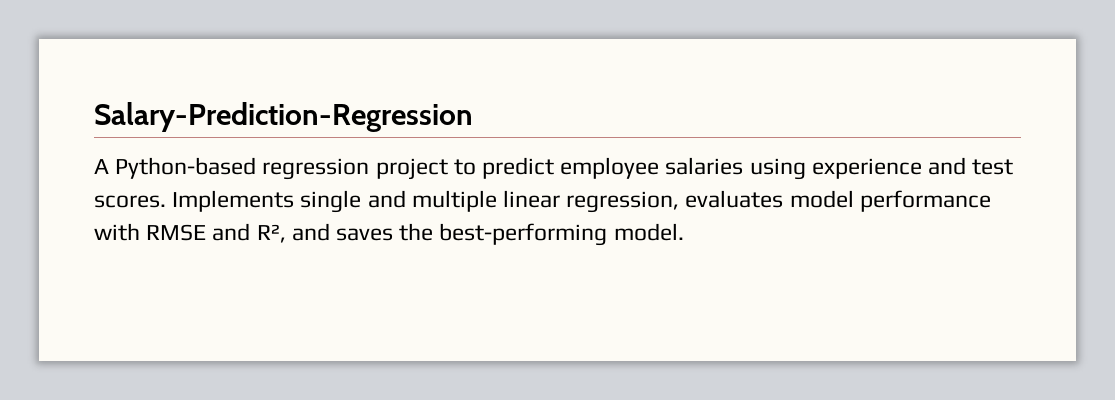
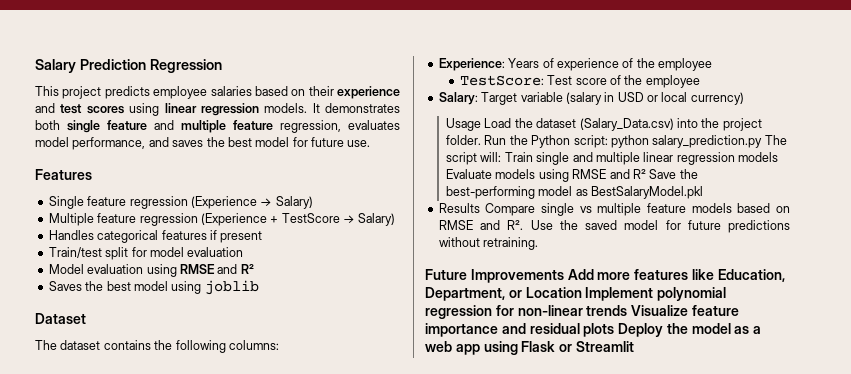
[94,102,473,132] [94,157,1014,180] [94,190,991,213] [94,223,684,246] Salary-Prediction-Regression // A Python-based regression project to predict employee salaries using experience and test scores. Implements single and multiple linear regression, evaluates model performance with RMSE and R², and saves the best-performing model. -> [35,59,222,73] [35,86,400,99] [35,103,400,116] [35,120,400,133] [35,137,371,150] [35,169,92,180] [48,196,313,209] [48,213,396,226] [48,230,263,243] [48,247,244,260] [48,264,254,277] [48,280,259,295] [35,313,86,324] [35,340,279,353] [438,58,712,71] [459,75,700,88] [438,92,744,105] [446,118,762,131] [446,135,787,148] [446,152,779,165] [446,169,698,182] [446,186,704,199] [438,203,790,216] [438,220,790,233] [438,237,539,250] [425,269,785,283] [425,287,727,301] [425,305,739,319] [425,323,762,337] [425,341,634,355] Salary Prediction Regression // This project predicts employee salaries based on their experience and test scores using linear regression models. It demonstrates both single feature and multiple feature regression, evaluates model performance, and saves the best model for future use. // Features // Single feature regression (Experience → Salary) // Multiple feature regression (Experience + TestScore → Salary) // Handles categorical features if present // Train/test split for model evaluation // Model evaluation using RMSE and R² // Saves the best model using joblib // Dataset // The dataset contains the following columns: // Experience: Years of experience of the employee // TestScore: Test score of the employee // Salary: Target variable (salary in USD or local currency) // Usage Load the dataset (Salary_Data.csv) into the project folder. Run the Python script: python salary_prediction.py The script will: Train single and multiple linear regression models Evaluate models using RMSE and R² Save the best-performing model as BestSalaryModel.pkl // Results Compare single vs multiple feature models based on RMSE and R². Use the saved model for future predictions without retraining. // Future Improvements Add more features like Education, Department, or Location Implement polynomial regression for non-linear trends Visualize feature importance and residual plots Deploy the model as a web app using Flask or Streamlit

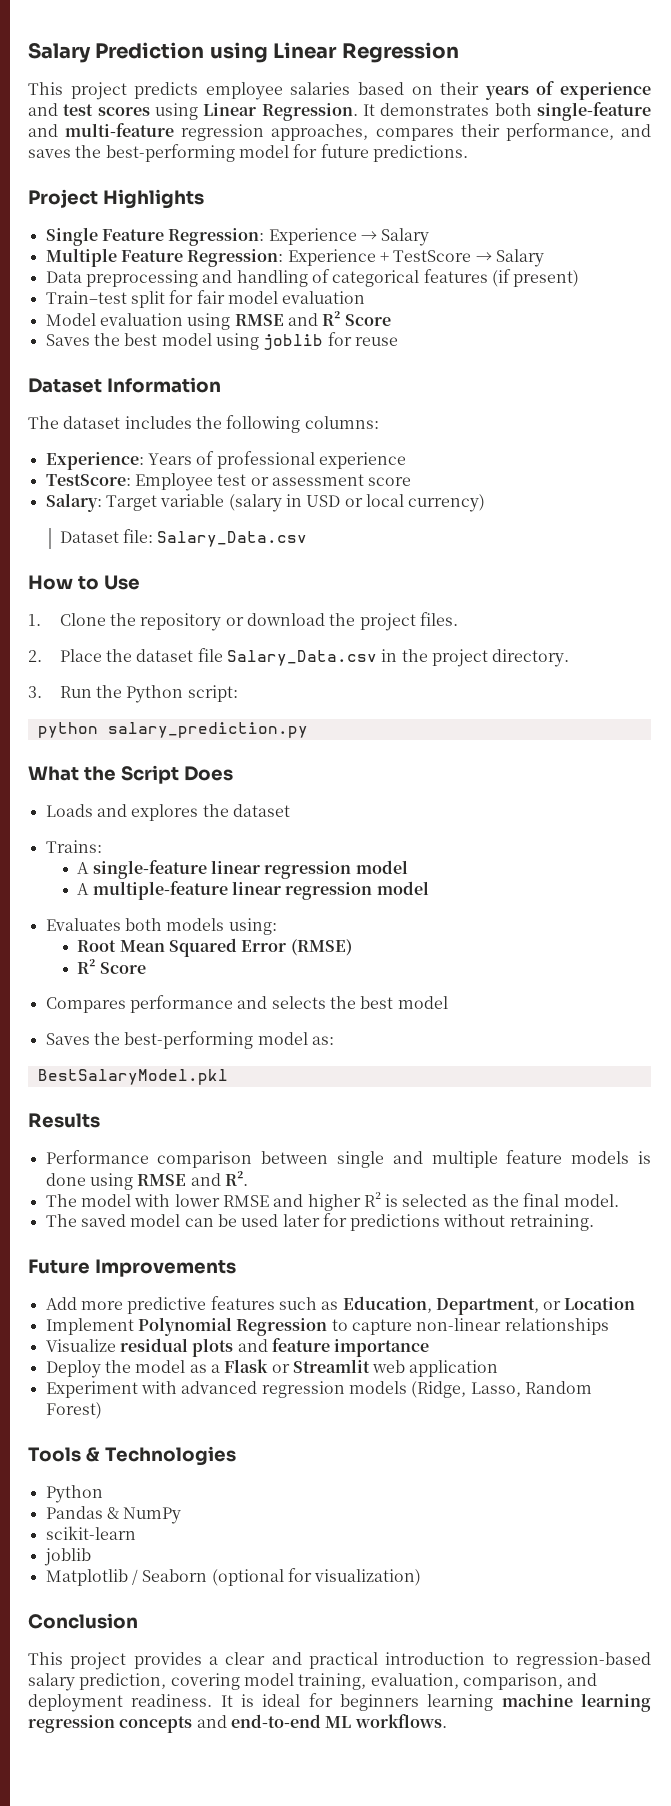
(146, 64) none -> [209,42,338,63] using Linear
(334, 91) none -> [484,81,555,100] years of
[164,103,400,116] [35,120,400,133] [35,137,69,147] linear regression models. It demonstrates both single feature and multiple feature regression, evaluates model -> [203,102,651,121] [28,123,500,141] Linear Regression. It demonstrates both single-feature and multi-feature regression approaches, compares their
[227,137,371,147] [35,169,92,180] [48,196,313,209] [48,213,396,226] [48,230,263,243] [48,247,102,258] best model for future use. // Features // Single feature regression (Experience → Salary) // Multiple feature regression (Experience + TestScore → Salary) // Handles categorical features if present // Train/test -> [105,144,468,162] [28,189,204,209] [45,227,430,246] [45,248,544,267] [45,269,580,287] [45,291,127,304] best-performing model for future predictions. // Project Highlights // Single Feature Regression: Experience → Salary // Multiple Feature Regression: Experience + TestScore → Salary // Data preprocessing and handling of categorical features (if present) // Train–test
(147, 252) none -> [196,290,225,304] fair
(254, 269) none -> [344,314,391,326] Score
[35,313,86,324] // Dataset -> [327,332,398,346] [28,377,221,393] for reuse // Dataset Information
[103,340,151,350] contains -> [124,416,192,429] includes
[556,58,712,71] [459,75,700,88] experience of the employee // TestScore: Test score of the employee -> [216,451,406,469] [45,473,412,491] professional experience // TestScore: Employee test or assessment score
[446,118,762,131] [446,135,482,145] Usage Load the dataset (Salary_Data.csv) into the project folder. -> [59,529,308,547] [28,575,140,590] [28,612,459,631] [28,648,570,667] [28,686,42,698] Dataset file: Salary_Data.csv // How to Use // 1. Clone the repository or download the project files. // 2. Place the dataset file Salary_Data.csv in the project directory. // 3.
(608, 141) none -> (238, 693) //
[764,135,787,145] [446,152,779,165] [446,169,698,182] [446,186,704,199] [438,203,790,216] [438,220,721,230] The script will: Train single and multiple linear regression models Evaluate models using RMSE and R² Save the best-performing model as BestSalaryModel.pkl // Results Compare single vs multiple feature models based on RMSE and R². Use the saved model for future -> [28,765,233,784] [45,804,290,821] [45,840,102,853] [77,860,408,879] [77,881,429,900] [45,918,277,935] [77,938,352,957] [77,959,146,974] [45,995,448,1013] [45,1031,334,1049] [37,1069,228,1085] [28,1113,100,1128] [45,1150,651,1168] [45,1171,248,1190] [45,1192,619,1211] [45,1213,347,1227] // What the Script Does // Loads and explores the dataset // Trains: // A single-feature linear regression model // A multiple-feature linear regression model // Evaluates both models using: // Root Mean Squared Error (RMSE) // R² Score // Compares performance and selects the best model // Saves the best-performing model as: // BestSalaryModel.pkl // Results // Performance comparison between single and multiple feature models is done using RMSE and R². // The model with lower RMSE and higher R² is selected as the final model. // The saved model can be used later for
(564, 276) none -> (236, 1268) //
[634,269,714,280] features like -> [127,1296,339,1314] predictive features such as
[585,287,727,301] [425,305,689,319] Implement polynomial regression for non-linear trends Visualize -> [45,1317,609,1336] [45,1338,268,1357] // Implement Polynomial Regression to capture non-linear relationships // Visualize residual plots and
[501,323,615,337] and residual plots -> (430, 1348) //
[425,341,634,355] web app using Flask or Streamlit -> [224,1359,499,1377] [45,1381,592,1398] [45,1402,102,1419] [28,1446,236,1466] [45,1485,103,1503] [45,1506,182,1524] [45,1526,136,1540] [43,1548,91,1566] [45,1568,422,1586] [28,1613,138,1629] [28,1652,651,1670] [28,1673,598,1691] [28,1693,651,1712] [28,1714,447,1733] Flask or Streamlit web application // Experiment with advanced regression models (Ridge, Lasso, Random Forest) // Tools & Technologies // Python // Pandas & NumPy // scikit-learn // joblib // Matplotlib / Seaborn (optional for visualization) // Conclusion // This project provides a clear and practical introduction to regression-based salary prediction, covering model training, evaluation, comparison, and deployment readiness. It is ideal for beginners learning machine learning regression concepts and end-to-end ML workflows.

